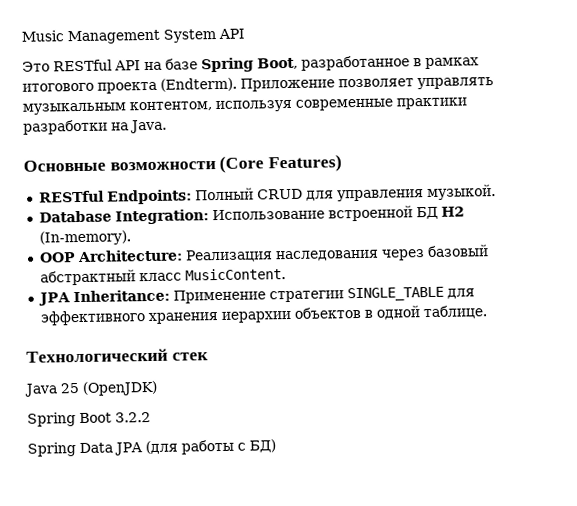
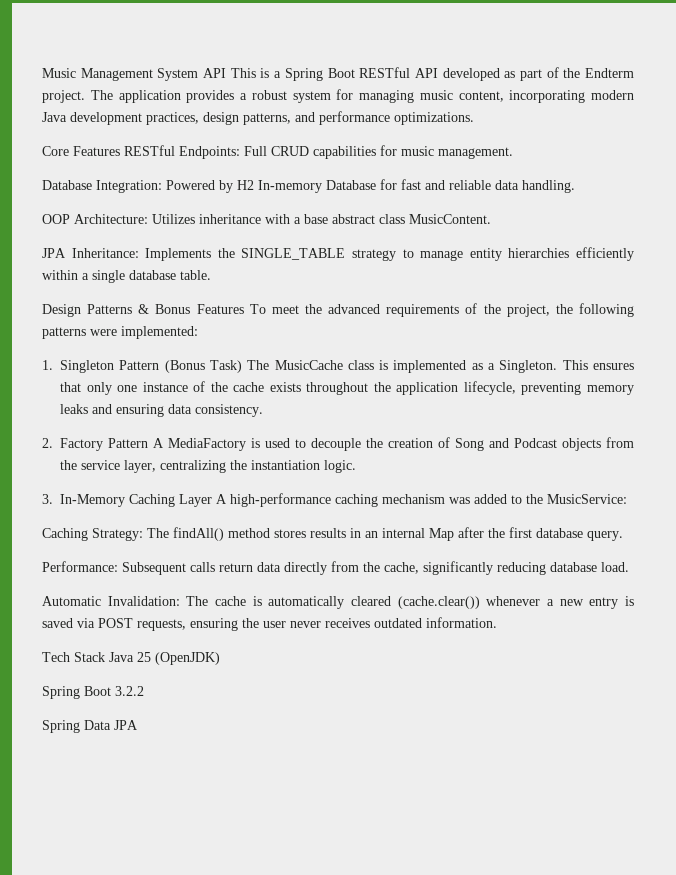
[22,55,479,73] [22,77,494,94] [22,97,467,115] [23,119,167,135] [23,154,343,173] [38,184,496,205] [38,205,465,225] [38,230,131,246] [38,244,489,263] [39,268,286,286] [37,286,475,306] [39,305,487,326] [26,348,209,363] // Это RESTful API на базе Spring Boot, разработанное в рамках итогового проекта (Endterm). Приложение позволяет управлять музыкальным контентом, используя современные практики разработки на Java. // Основные возможности (Core Features) // RESTful Endpoints: Полный CRUD для управления музыкой. // Database Integration: Использование встроенной БД H2 (In-memory). // OOP Architecture: Реализация наследования через базовый абстрактный класс MusicContent. // JPA Inheritance: Применение стратегии SINGLE_TABLE для эффективного хранения иерархии объектов в одной таблице. // Технологический стек // -> [230,67,634,81] [42,89,634,103] [42,111,474,125] [42,145,513,159] [42,179,575,193] [42,214,491,224] [42,247,635,261] [42,270,211,283] [42,303,635,317] [42,326,198,339] [42,360,634,373] [60,381,635,395] [60,404,263,417] [42,437,634,451] [60,460,356,473] [42,493,627,507] [42,527,623,541] [42,561,629,575] [42,596,634,609] [42,617,497,631] [42,652,105,662] This is a Spring Boot RESTful API developed as part of the Endterm project. The application provides a robust system for managing music content, incorporating modern Java development practices, design patterns, and performance optimizations. // Core Features RESTful Endpoints: Full CRUD capabilities for music management. // Database Integration: Powered by H2 In-memory Database for fast and reliable data handling. // OOP Architecture: Utilizes inheritance with a base abstract class MusicContent. // JPA Inheritance: Implements the SINGLE_TABLE strategy to manage entity hierarchies efficiently within a single database table. // Design Patterns & Bonus Features To meet the advanced requirements of the project, the following patterns were implemented: // 1. Singleton Pattern (Bonus Task) The MusicCache class is implemented as a Singleton. This ensures that only one instance of the cache exists throughout the application lifecycle, preventing memory leaks and ensuring data consistency. // 2. Factory Pattern A MediaFactory is used to decouple the creation of Song and Podcast objects from the service layer, centralizing the instantiation logic. // 3. In-Memory Caching Layer A high-performance caching mechanism was added to the MusicService: // Caching Strategy: The findAll() method stores results in an internal Map after the first database query. // Performance: Subsequent calls return data directly from the cache, significantly reducing database load. // Automatic Invalidation: The cache is automatically cleared (cache.clear()) whenever a new entry is saved via POST requests, ensuring the user never receives outdated information. // Tech Stack
[144,439,276,455] (для работы с БД) -> (138, 725) none

